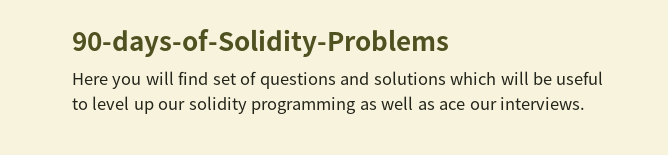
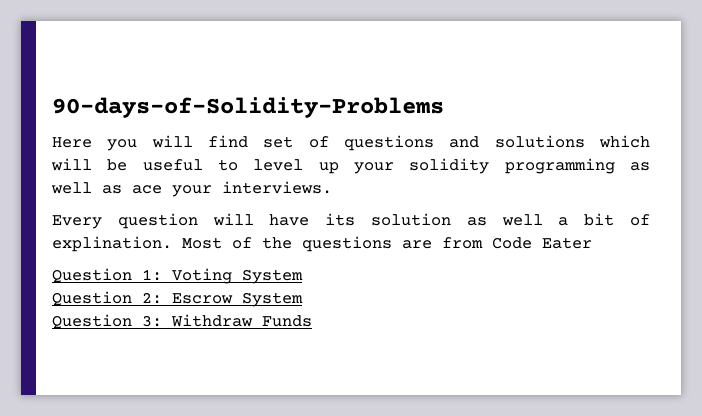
[158,101,186,110] our -> [354,162,394,174] your
[469,101,497,110] our -> [172,185,212,197] your
(586, 103) none -> [52,213,650,229] [52,236,592,252] [52,268,303,284] [52,291,303,307] [52,314,312,329] // Every question will have its solution as well a bit of explination. Most of the questions are from Code Eater // Question 1: Voting System // Question 2: Escrow System // Question 3: Withdraw Funds

